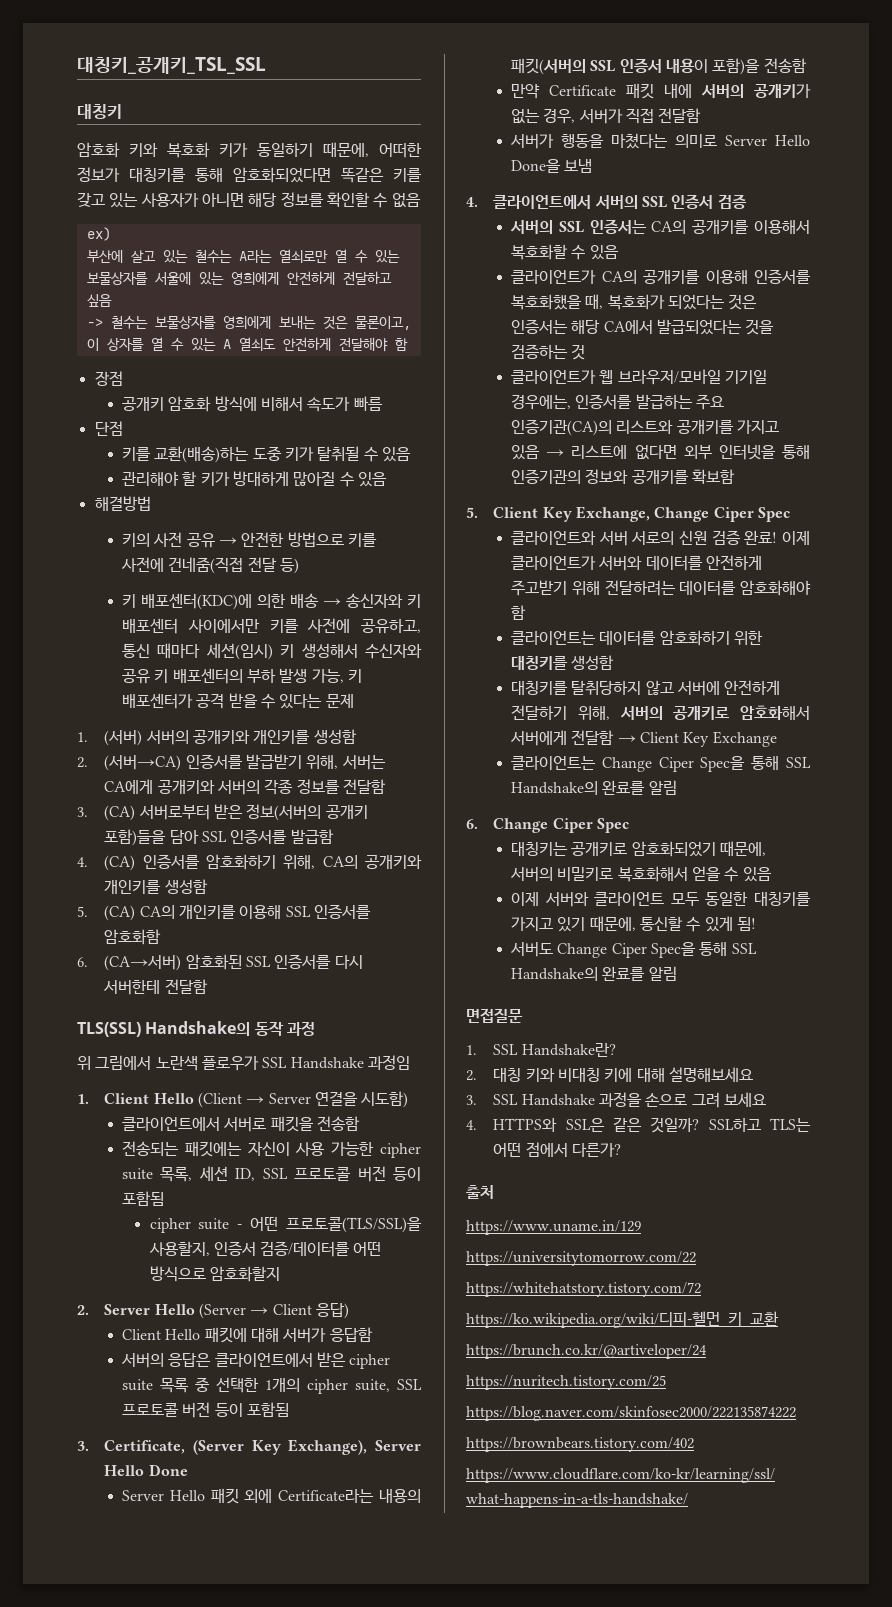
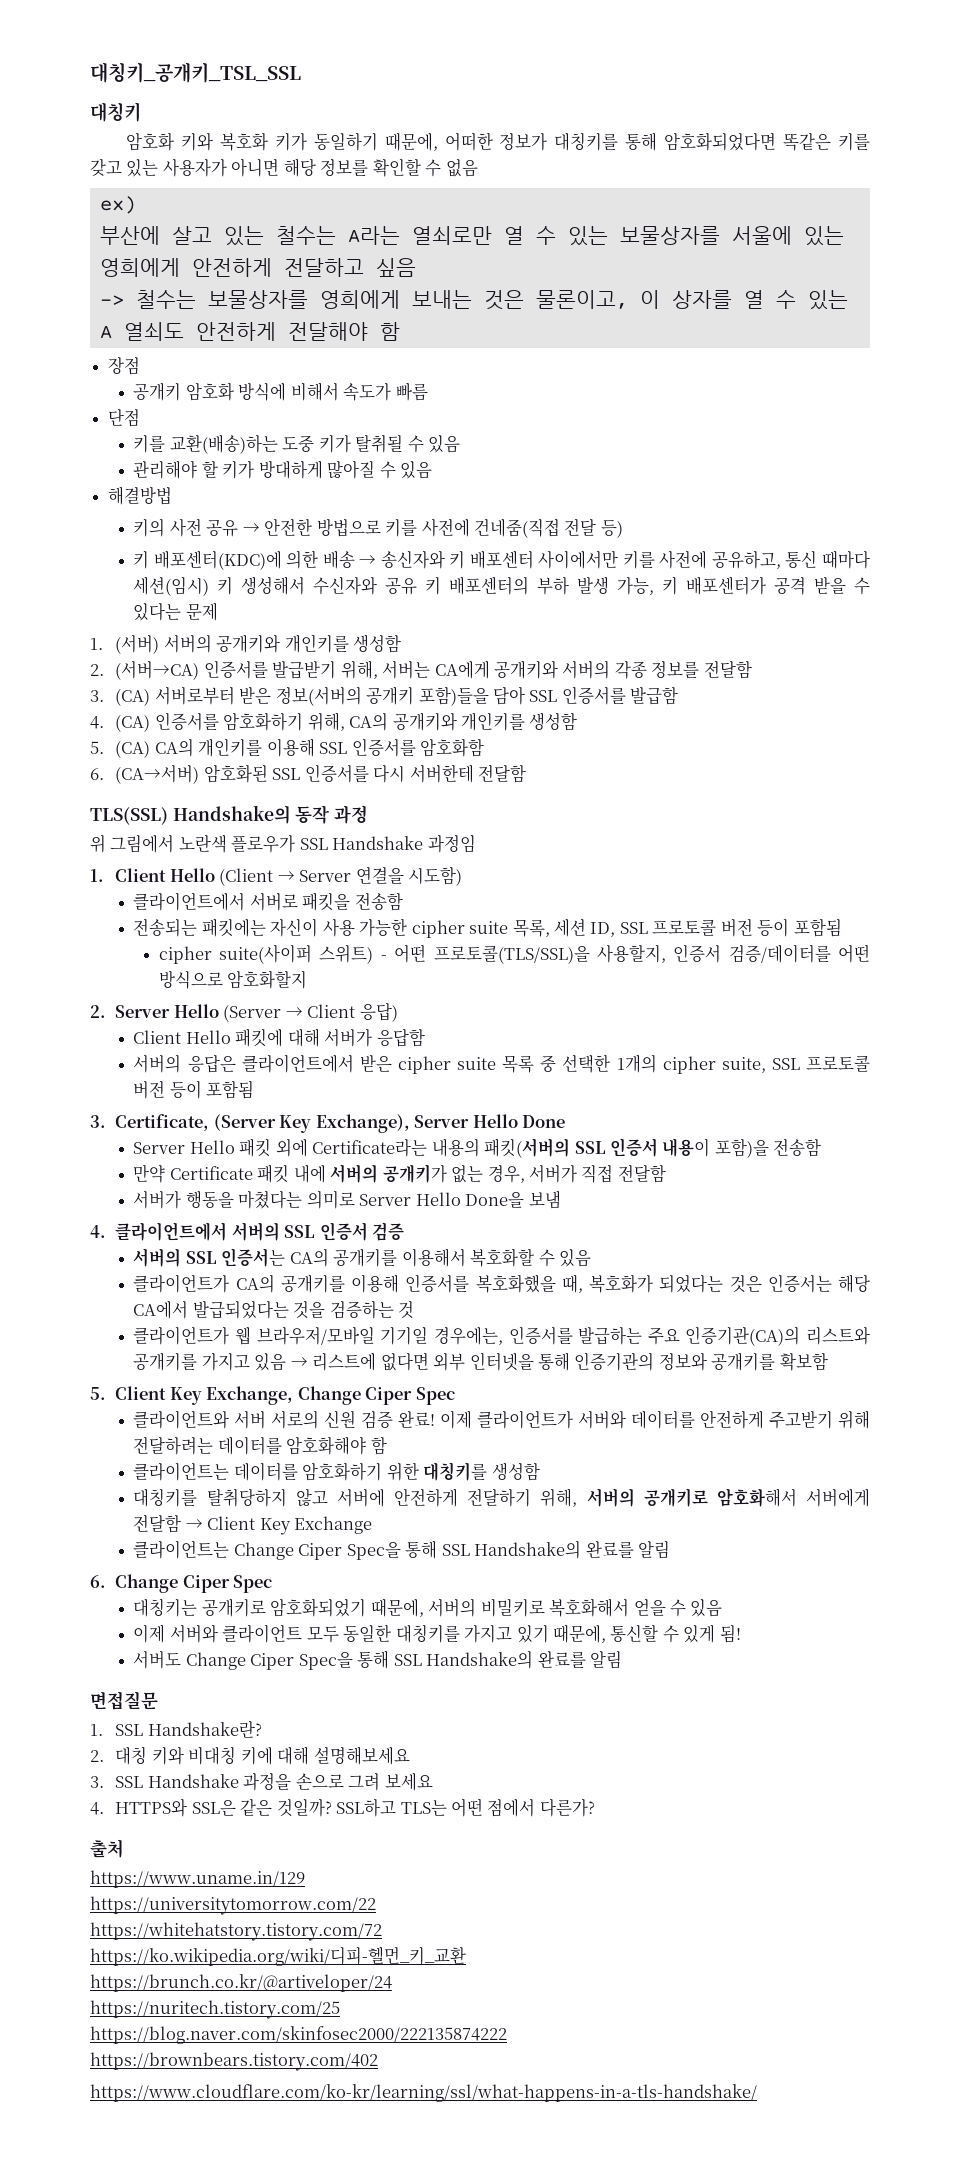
[198,1218,230,1230] suite -> [219,944,374,964] suite(사이퍼 스위트)

